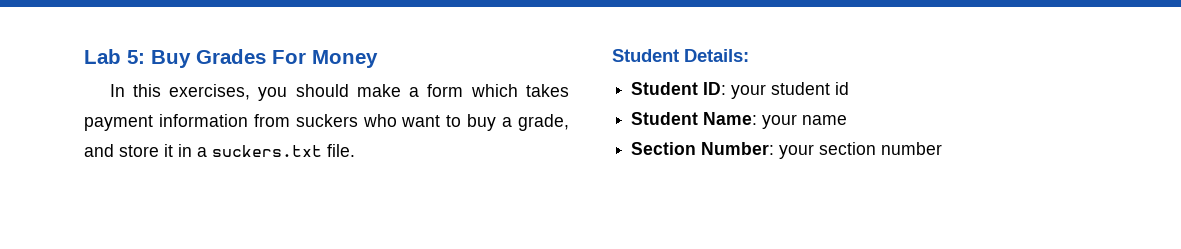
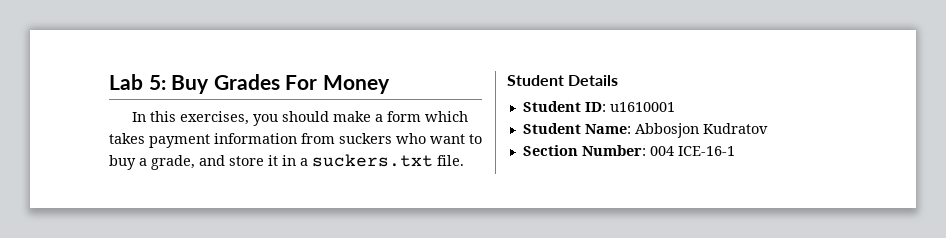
[684,49,749,62] Details: -> [568,75,619,86] Details
[731,82,850,99] your student id -> [609,102,675,112] u1610001
[762,114,848,129] your name -> [634,123,768,138] Abbosjon Kudratov
[779,142,943,159] your section number -> [649,146,735,156] 004 ICE-16-1

